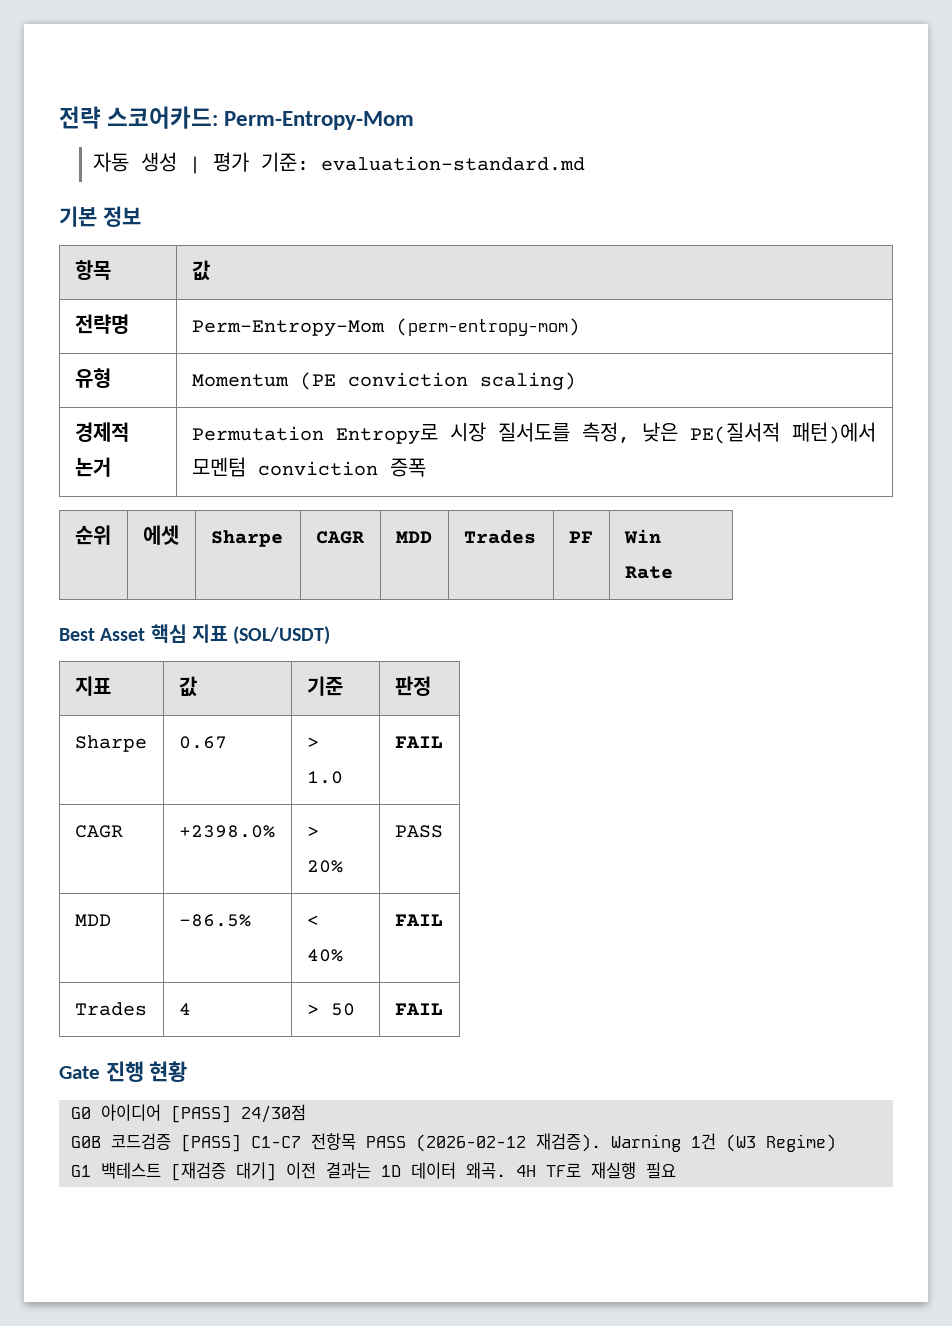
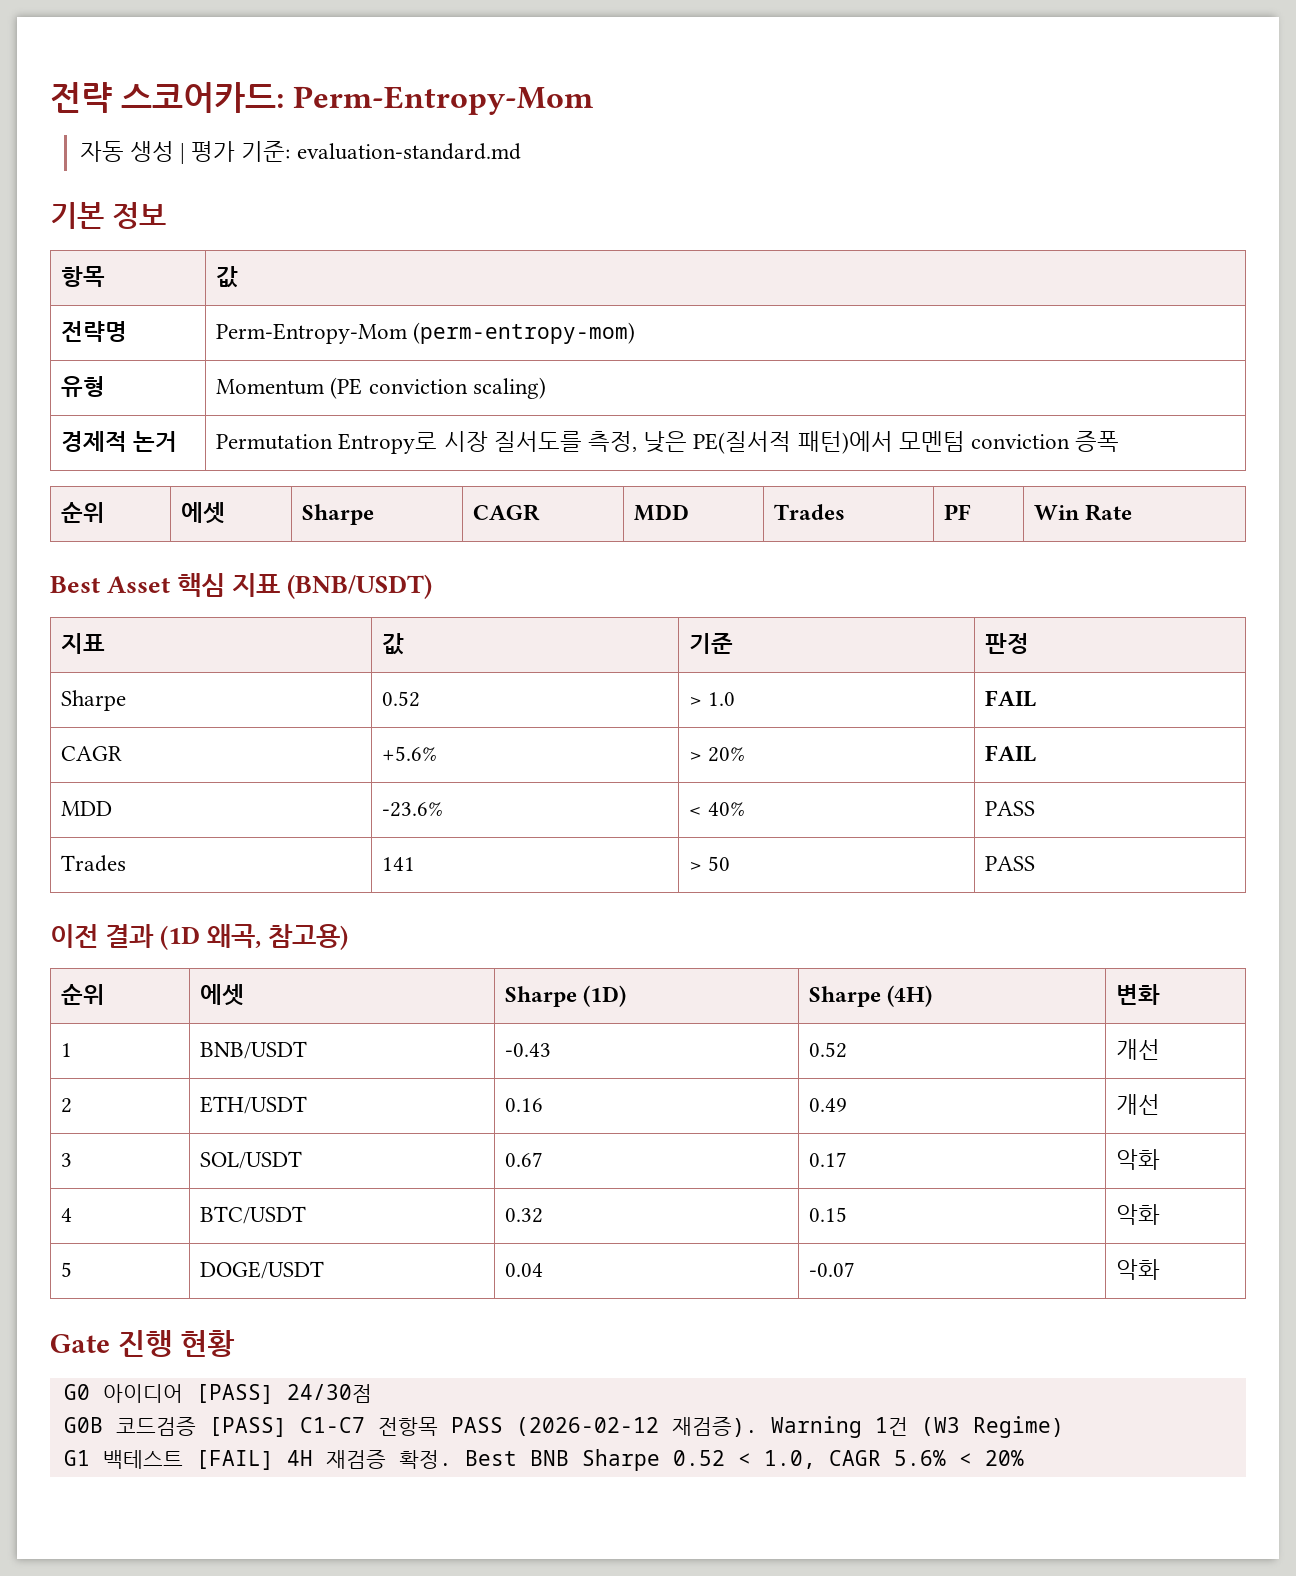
[233,626,331,645] (SOL/USDT) -> [287,574,433,599] (BNB/USDT)
[178,736,227,749] 0.67 -> [382,691,421,707] 0.52
[178,825,275,838] +2398.0% -> [382,746,438,761] +5.6%
[394,825,443,838] [74,914,111,926] [178,914,251,927] PASS // MDD | -86.5% -> [985,745,1037,762] [61,801,113,816] [382,802,444,817] FAIL // MDD | -23.6%
[394,914,443,926] [74,1002,147,1016] [178,1003,191,1015] FAIL // Trades | 4 -> [985,801,1036,816] [61,855,127,872] [382,857,416,871] PASS // Trades | 141
[394,1003,443,1015] FAIL -> [985,856,1036,871] [50,924,349,950] [61,984,106,1005] [200,984,245,1006] [505,985,627,1007] [809,985,933,1007] [1116,984,1161,1005] [61,1043,73,1057] [200,1041,308,1059] [505,1043,552,1057] [809,1042,848,1058] [1116,1039,1161,1060] [61,1098,73,1113] [200,1096,308,1114] [505,1098,544,1112] [809,1098,848,1112] [1116,1094,1161,1115] [61,1153,73,1167] [200,1151,303,1169] [505,1152,544,1167] [809,1152,848,1167] [1116,1149,1161,1170] [61,1208,73,1222] [200,1206,307,1224] [505,1208,544,1223] [809,1207,848,1222] [1116,1204,1161,1225] [61,1262,73,1277] [200,1261,325,1279] [505,1263,544,1277] [809,1262,856,1277] [1116,1259,1161,1280] PASS // 이전 결과 (1D 왜곡, 참고용) // 순위 | 에셋 | Sharpe (1D) | Sharpe (4H) | 변화 // 1 | BNB/USDT | -0.43 | 0.52 | 개선 // 2 | ETH/USDT | 0.16 | 0.49 | 개선 // 3 | SOL/USDT | 0.67 | 0.17 | 악화 // 4 | BTC/USDT | 0.32 | 0.15 | 악화 // 5 | DOGE/USDT | 0.04 | -0.07 | 악화
[171,1162,676,1181] [재검증 대기] 이전 결과는 1D 데이터 왜곡. 4H TF로 재실행 필요 -> [195,1449,1024,1471] [FAIL] 4H 재검증 확정. Best BNB Sharpe 0.52 < 1.0, CAGR 5.6% < 20%

